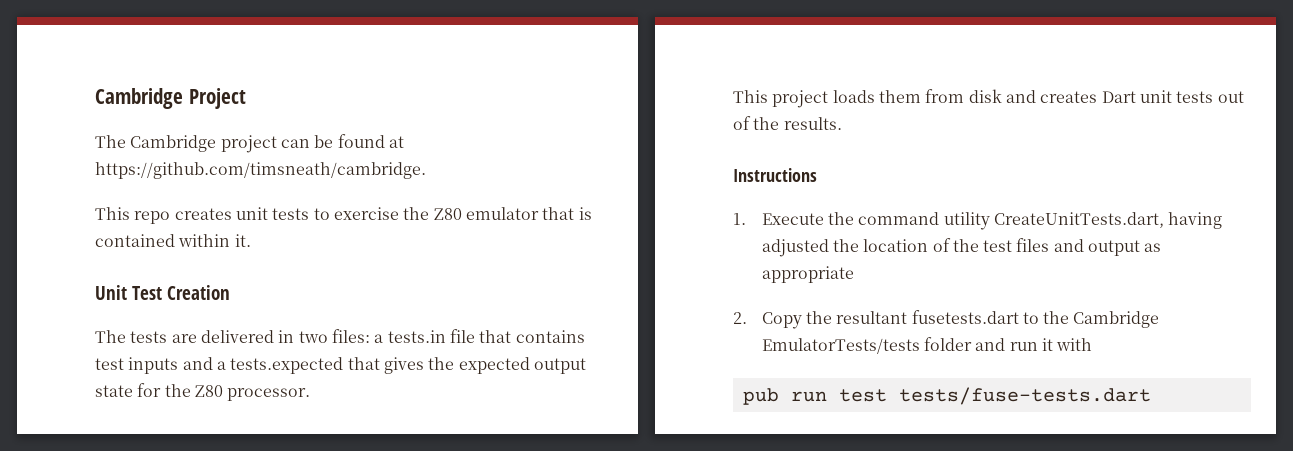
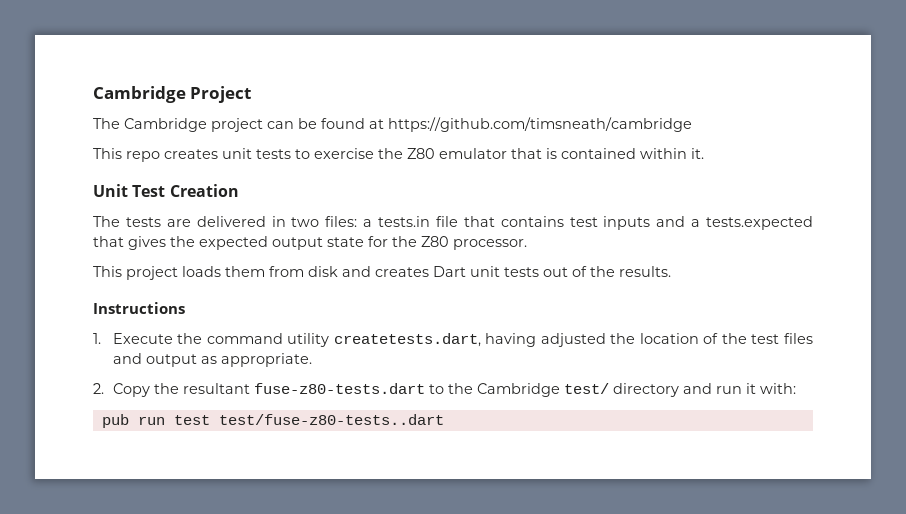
[95,162,426,179] https://github.com/timsneath/cambridge. -> [388,117,692,132] https://github.com/timsneath/cambridge
[993,212,1164,228] CreateUnitTests.dart, -> [333,333,481,347] createtests.dart,
[761,266,854,283] appropriate -> [220,353,312,367] appropriate.
[911,310,1019,324] fusetests.dart -> [253,383,425,394] fuse-z80-tests.dart
[761,337,972,354] EmulatorTests/tests folder -> [563,383,679,397] test/ directory
[1056,338,1093,351] with -> [759,383,796,394] with:
[898,387,1151,405] tests/fuse-tests.dart -> [218,414,444,425] test/fuse-z80-tests..dart

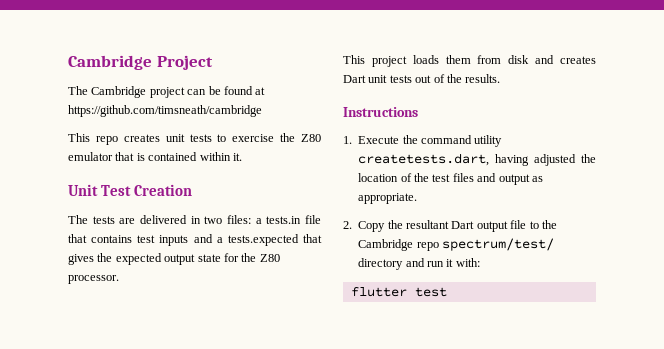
[253,383,425,394] fuse-z80-tests.dart -> [451,220,527,232] Dart output file
[563,383,609,394] test/ -> [416,238,554,251] repo spectrum/test/
[101,414,444,428] pub run test test/fuse-z80-tests..dart -> [350,287,447,297] flutter test

